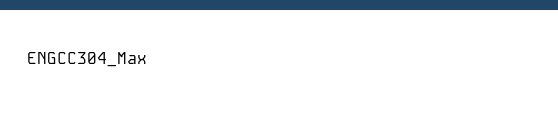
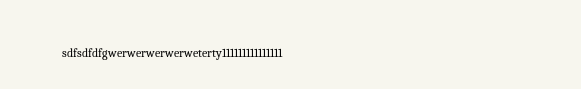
[27,52,147,67] ENGCC304_Max -> [62,48,283,60] sdfsdfdfgwerwerwerwerweterty111111111111111

